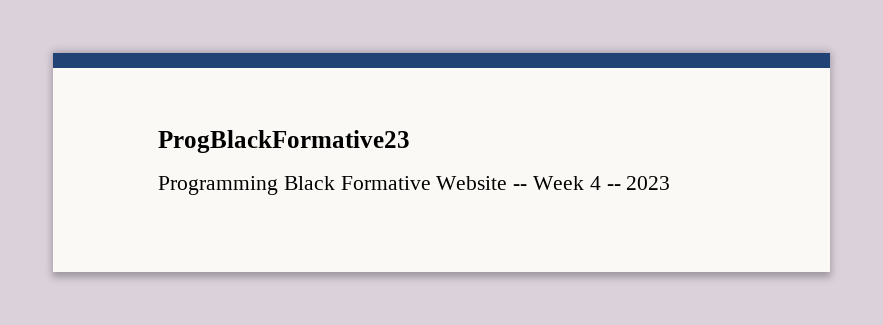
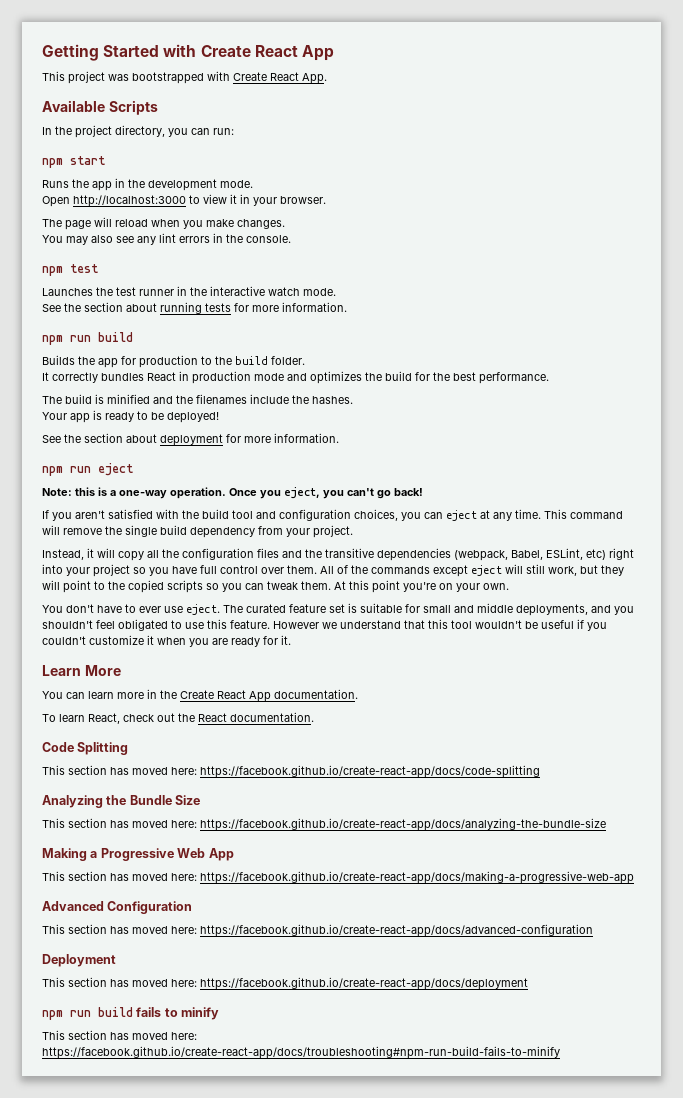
[158,130,410,153] [158,176,671,195] ProgBlackFormative23 // Programming Black Formative Website -- Week 4 -- 2023 -> [42,44,334,61] [42,71,327,84] [42,100,158,115] [42,125,234,138] [42,156,105,168] [42,178,253,191] [42,194,326,207] [42,217,285,230] [42,233,291,245] [42,264,98,276] [42,286,336,296] [42,302,347,314] [42,332,133,345] [42,355,305,368] [42,371,549,384] [42,394,353,404] [42,410,219,423] [42,433,339,446] [42,463,133,476] [42,487,423,499] [42,509,623,521] [42,525,353,538] [42,548,634,561] [42,564,624,577] [42,580,509,593] [42,603,634,616] [42,619,607,631] [42,635,291,647] [42,665,121,676] [42,689,358,702] [42,712,314,724] [42,742,129,755] [42,765,540,778] [42,795,201,808] [42,818,606,831] [42,848,234,861] [42,871,634,884] [42,901,193,914] [42,924,593,937] [42,954,116,967] [42,977,528,990] [42,1007,220,1020] [42,1030,197,1040] [42,1046,560,1059] Getting Started with Create React App // This project was bootstrapped with Create React App. // Available Scripts // In the project directory, you can run: // npm start // Runs the app in the development mode. // Open http://localhost:3000 to view it in your browser. // The page will reload when you make changes. // You may also see any lint errors in the console. // npm test // Launches the test runner in the interactive watch mode. // See the section about running tests for more information. // npm run build // Builds the app for production to the build folder. // It correctly bundles React in production mode and optimizes the build for the best performance. // The build is minified and the filenames include the hashes. // Your app is ready to be deployed! // See the section about deployment for more information. // npm run eject // Note: this is a one-way operation. Once you eject, you can't go back! // If you aren't satisfied with the build tool and configuration choices, you can eject at any time. This command will remove the single build dependency from your project. // Instead, it will copy all the configuration files and the transitive dependencies (webpack, Babel, ESLint, etc) right into your project so you have full control over them. All of the commands except eject will still work, but they will point to the copied scripts so you can tweak them. At this point you're on your own. // You don't have to ever use eject. The curated feature set is suitable for small and middle deployments, and you shouldn't feel obligated to use this feature. However we understand that this tool wouldn't be useful if you couldn't customize it when you are ready for it. // Learn More // You can learn more in the Create React App documentation. // To learn React, check out the React documentation. // Code Splitting // This section has moved here: https://facebook.github.io/create-react-app/docs/code-splitting // Analyzing the Bundle Size // This section has moved here: https://facebook.github.io/create-react-app/docs/analyzing-the-bundle-size // Making a Progressive Web App // This section has moved here: https://facebook.github.io/create-react-app/docs/making-a-progressive-web-app // Advanced Configuration // This section has moved here: https://facebook.github.io/create-react-app/docs/advanced-configuration // Deployment // This section has moved here: https://facebook.github.io/create-react-app/docs/deployment // npm run build fails to minify // This section has moved here: https://facebook.github.io/create-react-app/docs/troubleshooting#npm-run-build-fails-to-minify

